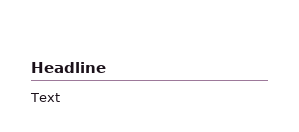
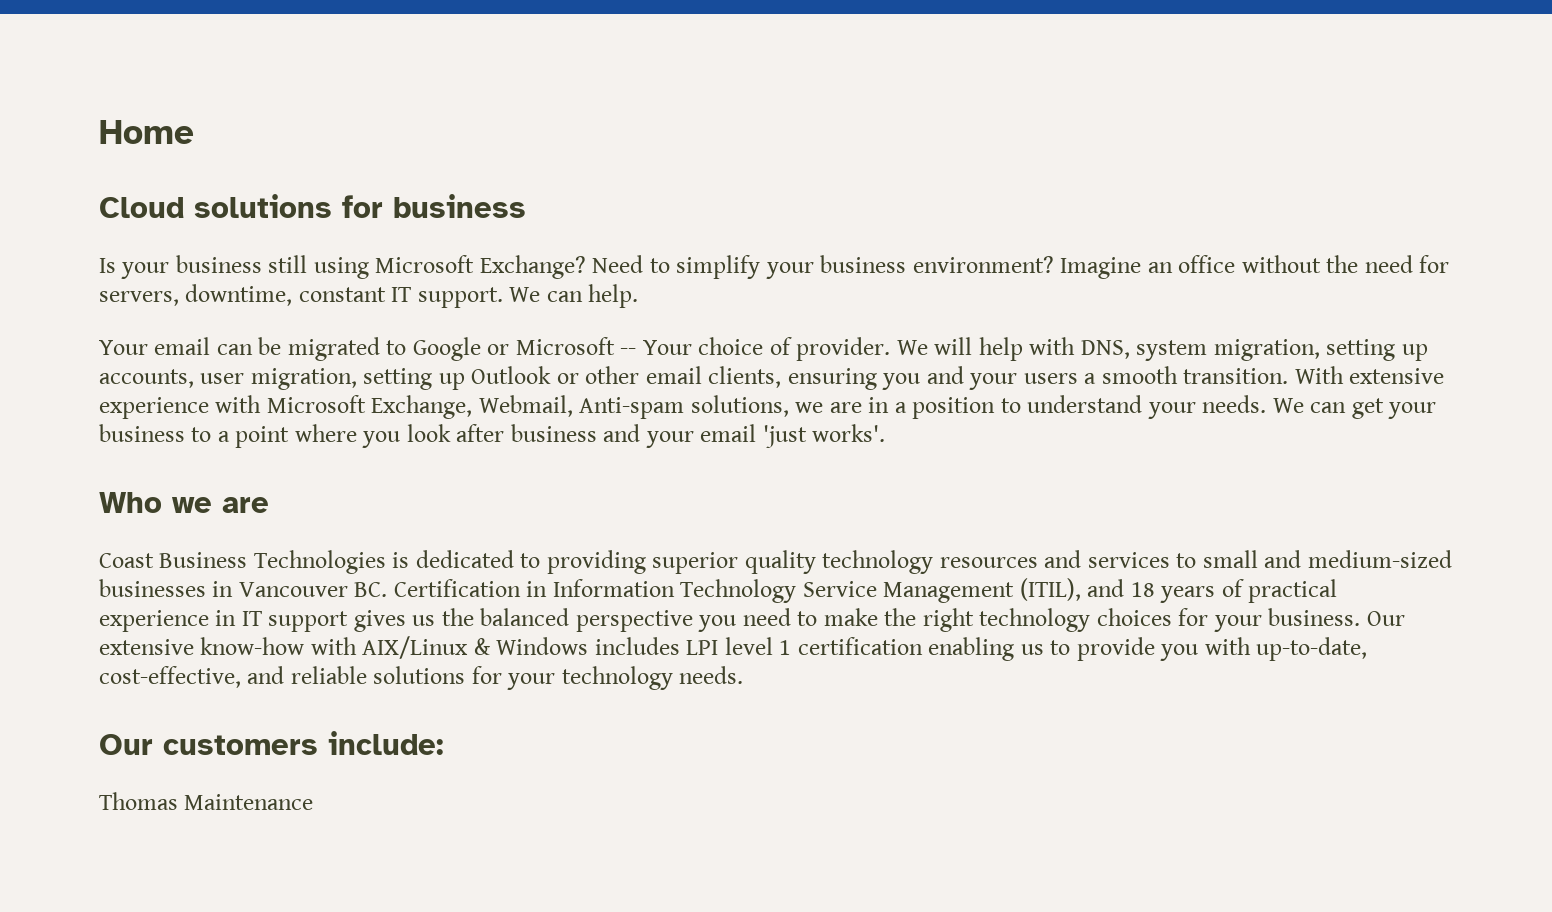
[31,62,106,73] [30,93,60,102] Headline // Text -> [99,120,194,144] [99,194,526,218] [99,255,1450,279] [99,284,639,308] [99,337,1428,361] [99,366,1445,390] [99,395,1437,419] [99,424,886,448] [99,492,269,513] [99,550,1452,574] [99,578,1338,603] [99,608,1405,632] [99,636,1368,661] [99,666,744,690] [99,731,444,755] [99,792,314,810] Home // Cloud solutions for business // Is your business still using Microsoft Exchange? Need to simplify your business environment? Imagine an office without the need for servers, downtime, constant IT support. We can help. // Your email can be migrated to Google or Microsoft -- Your choice of provider. We will help with DNS, system migration, setting up accounts, user migration, setting up Outlook or other email clients, ensuring you and your users a smooth transition. With extensive experience with Microsoft Exchange, Webmail, Anti-spam solutions, we are in a position to understand your needs. We can get your business to a point where you look after business and your email 'just works'. // Who we are // Coast Business Technologies is dedicated to providing superior quality technology resources and services to small and medium-sized businesses in Vancouver BC. Certification in Information Technology Service Management (ITIL), and 18 years of practical experience in IT support gives us the balanced perspective you need to make the right technology choices for your business. Our extensive know-how with AIX/Linux & Windows includes LPI level 1 certification enabling us to provide you with up-to-date, cost-effective, and reliable solutions for your technology needs. // Our customers include: // Thomas Maintenance

